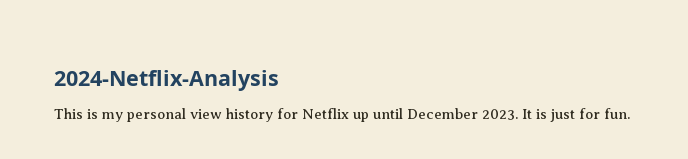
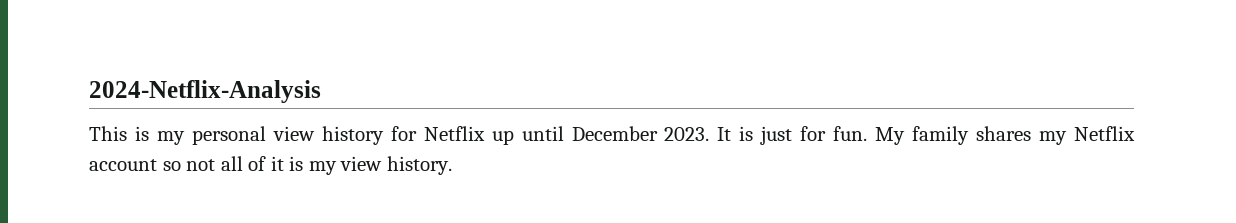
(630, 113) none -> [875,126,1136,145] [89,156,452,175] My family shares my Netflix account so not all of it is my view history.

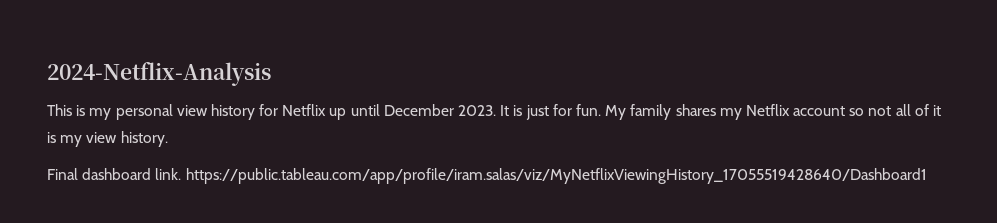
(452, 165) none -> [47,168,927,184] // Final dashboard link. https://public.tableau.com/app/profile/iram.salas/viz/MyNetflixViewingHistory_17055519428640/Dashboard1

